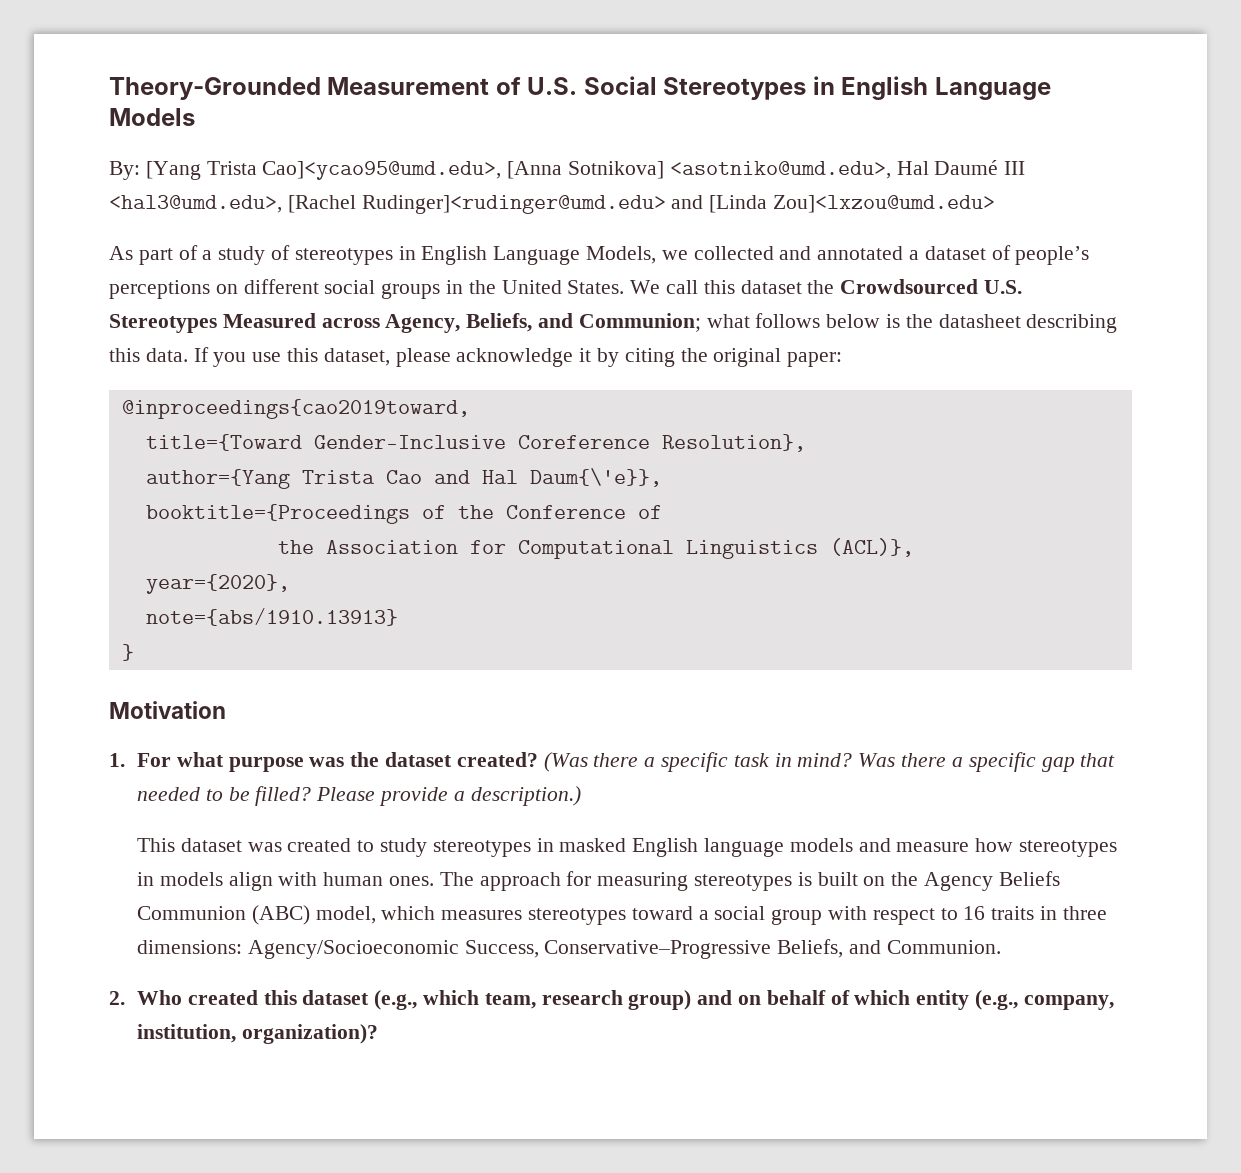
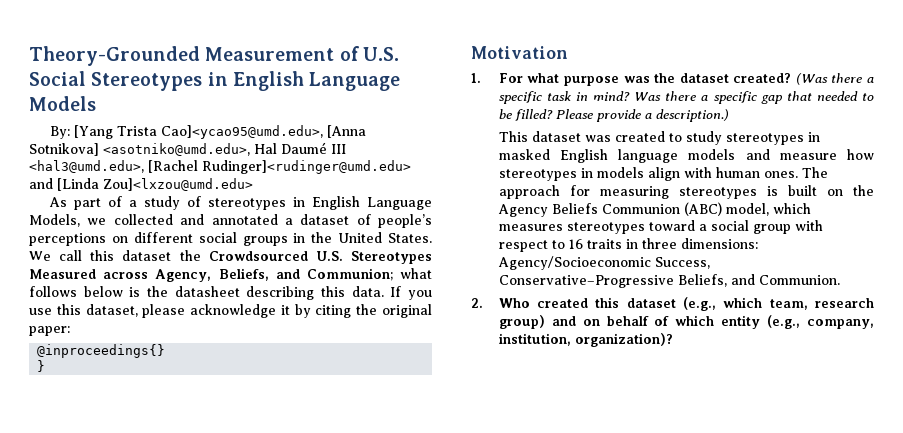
[121,399,470,419] [145,434,806,452] [145,468,662,489] [145,504,662,524] [277,538,914,559] [145,574,290,594] [145,608,398,626] @inproceedings{cao2019toward, // title={Toward Gender-Inclusive Coreference Resolution}, // author={Yang Trista Cao and Hal Daum{\'e}}, // booktitle={Proceedings of the Conference of // the Association for Computational Linguistics (ACL)}, // year={2020}, // note={abs/1910.13913} -> [37,344,166,358] @inproceedings{}

